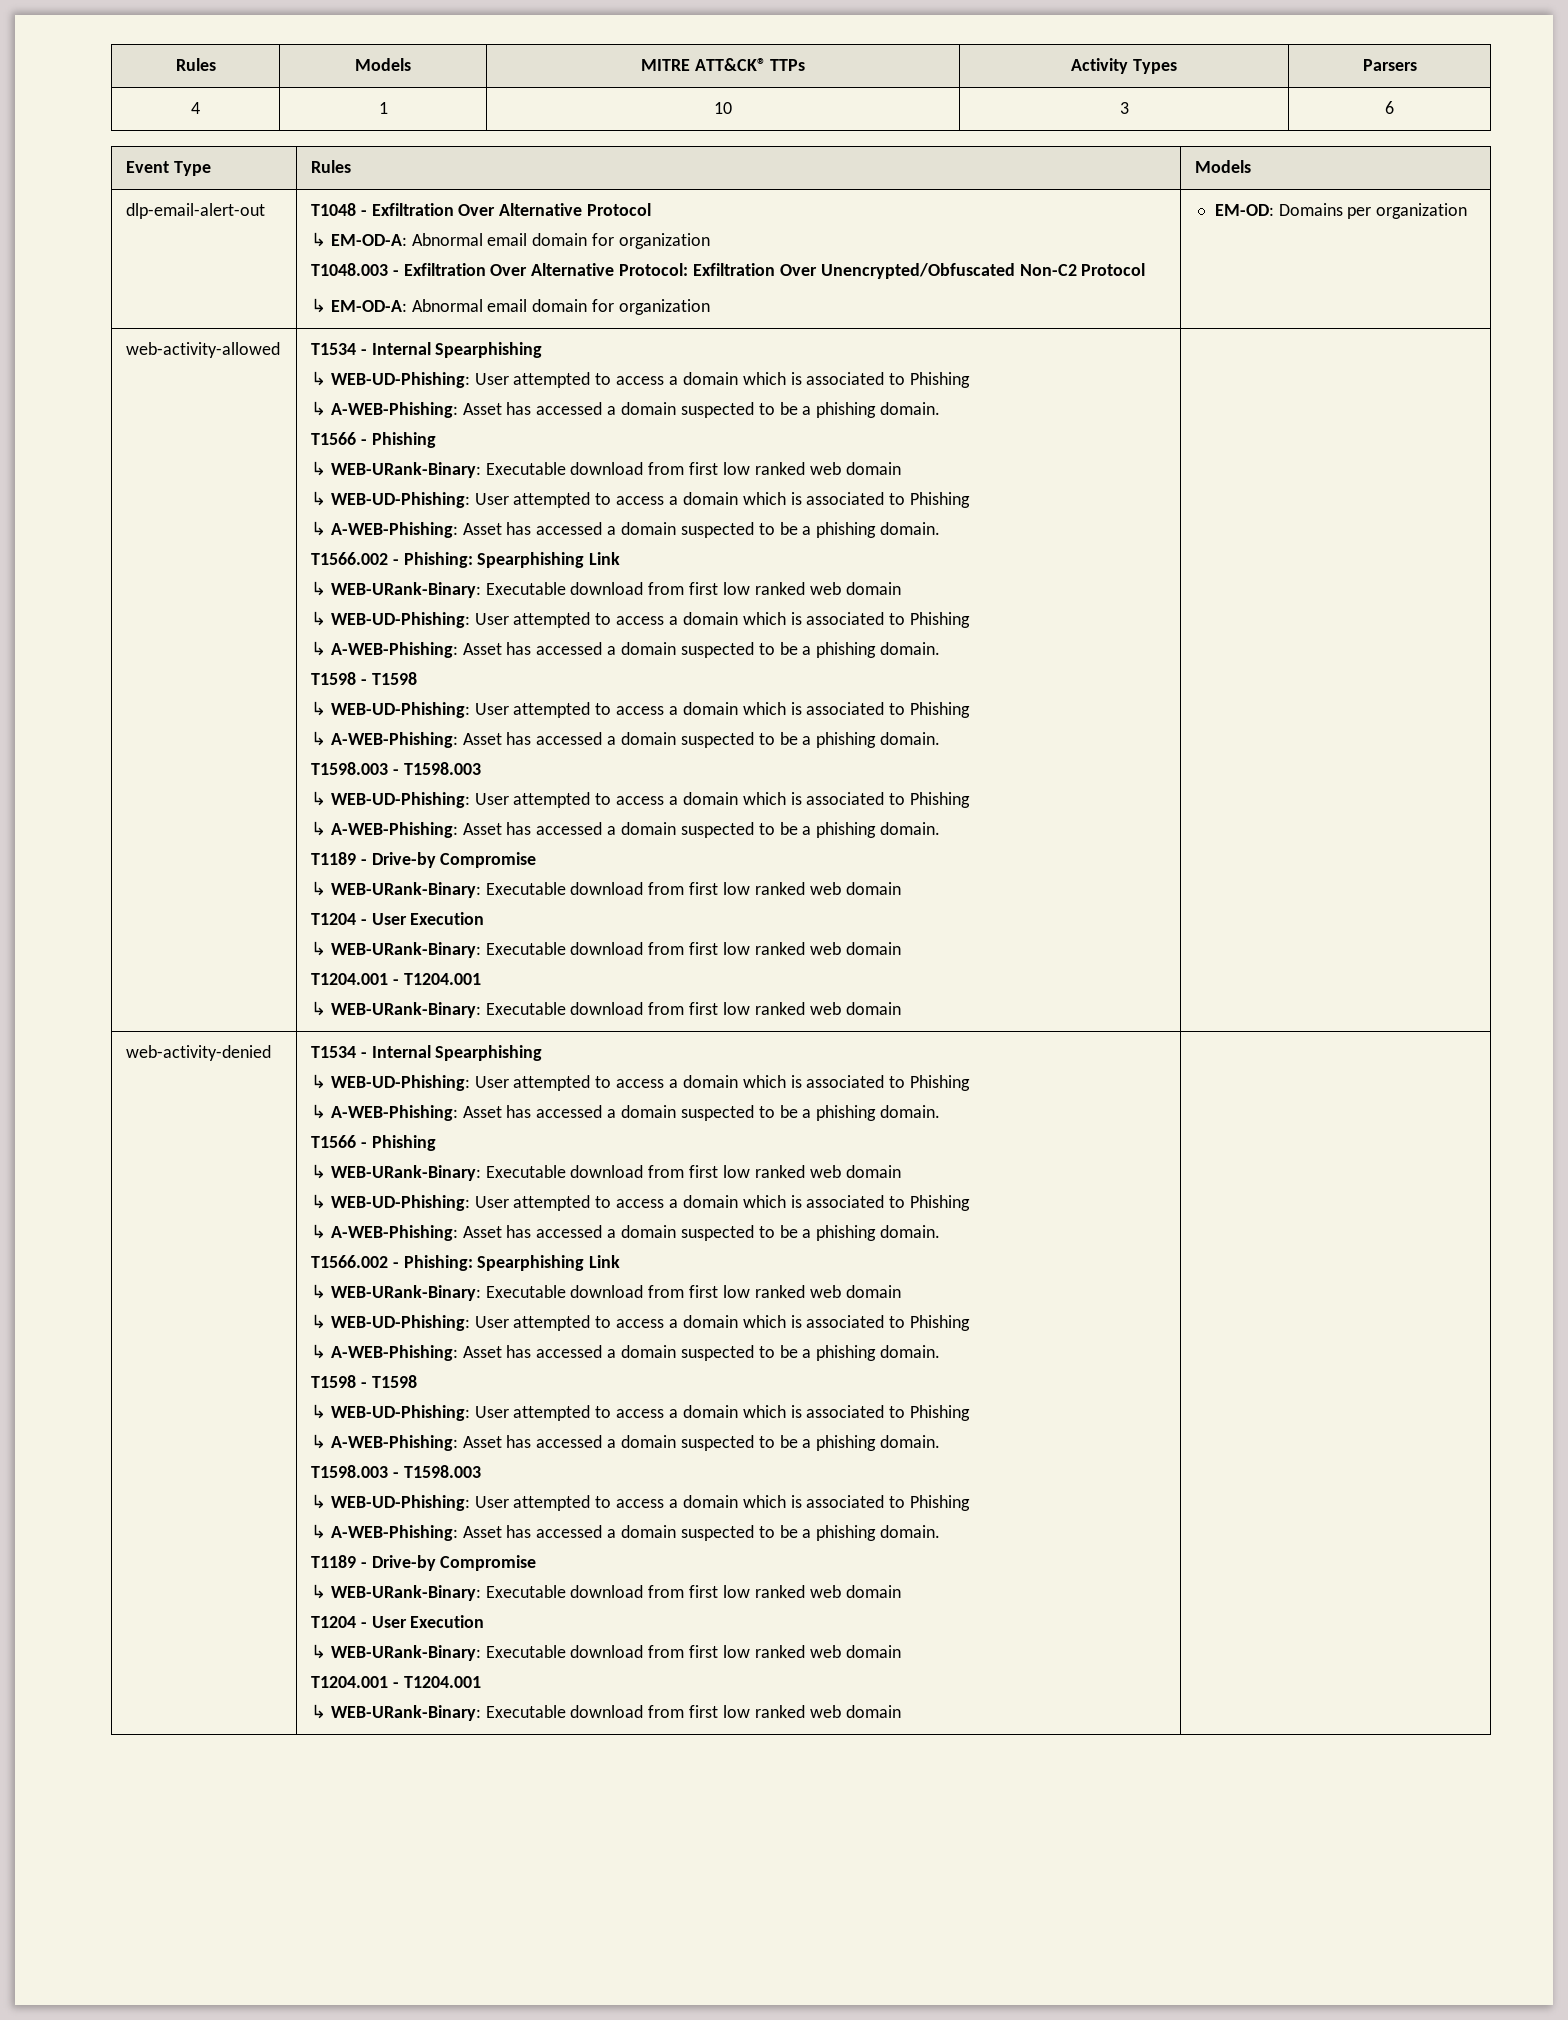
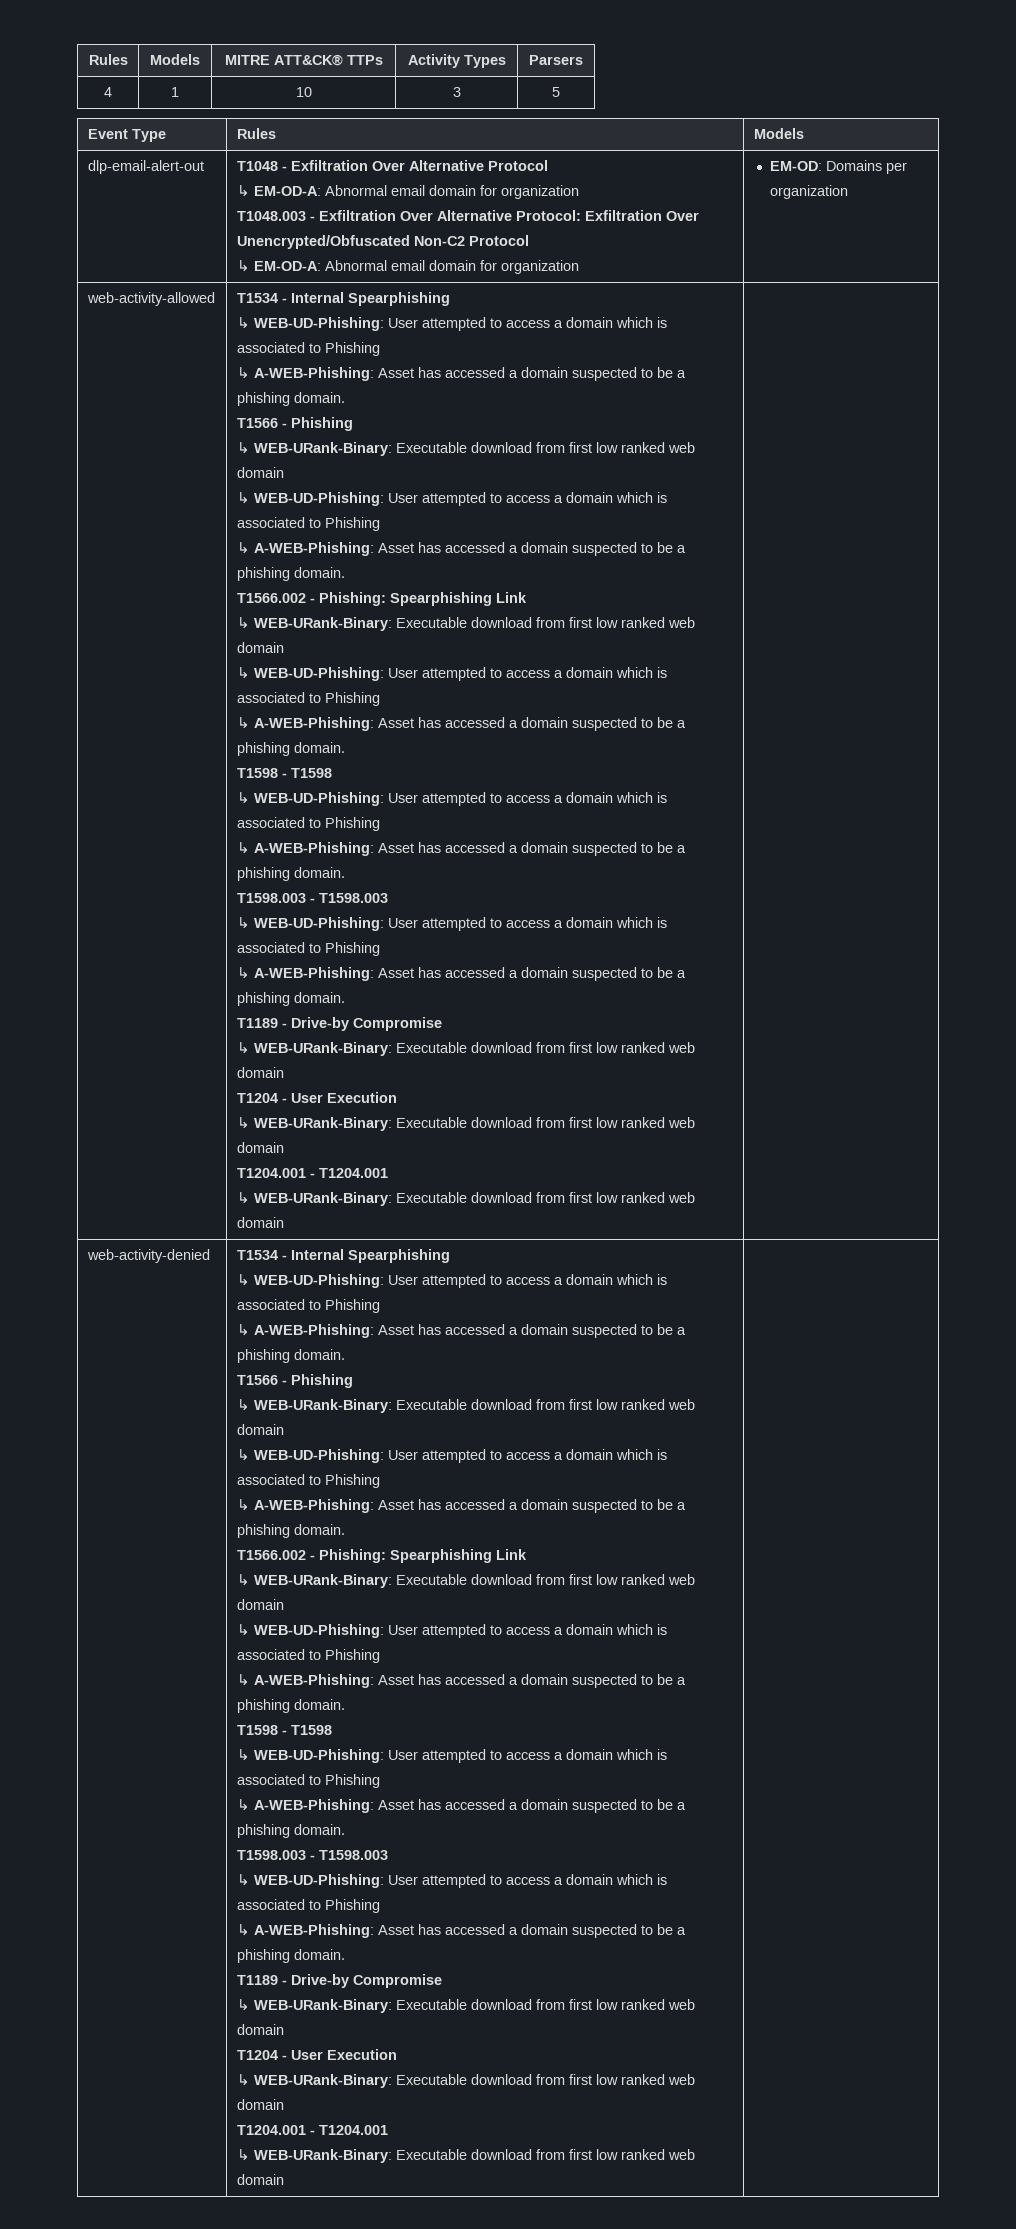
[1385,101,1394,114] 6 -> [552,87,560,97] 5

